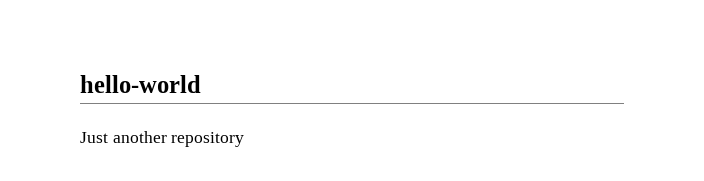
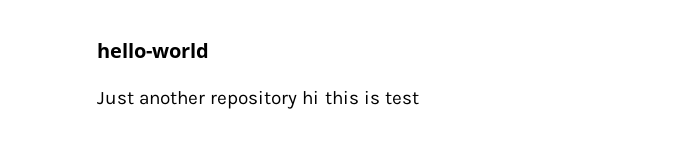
(245, 139) none -> [302,90,419,105] hi this is test

